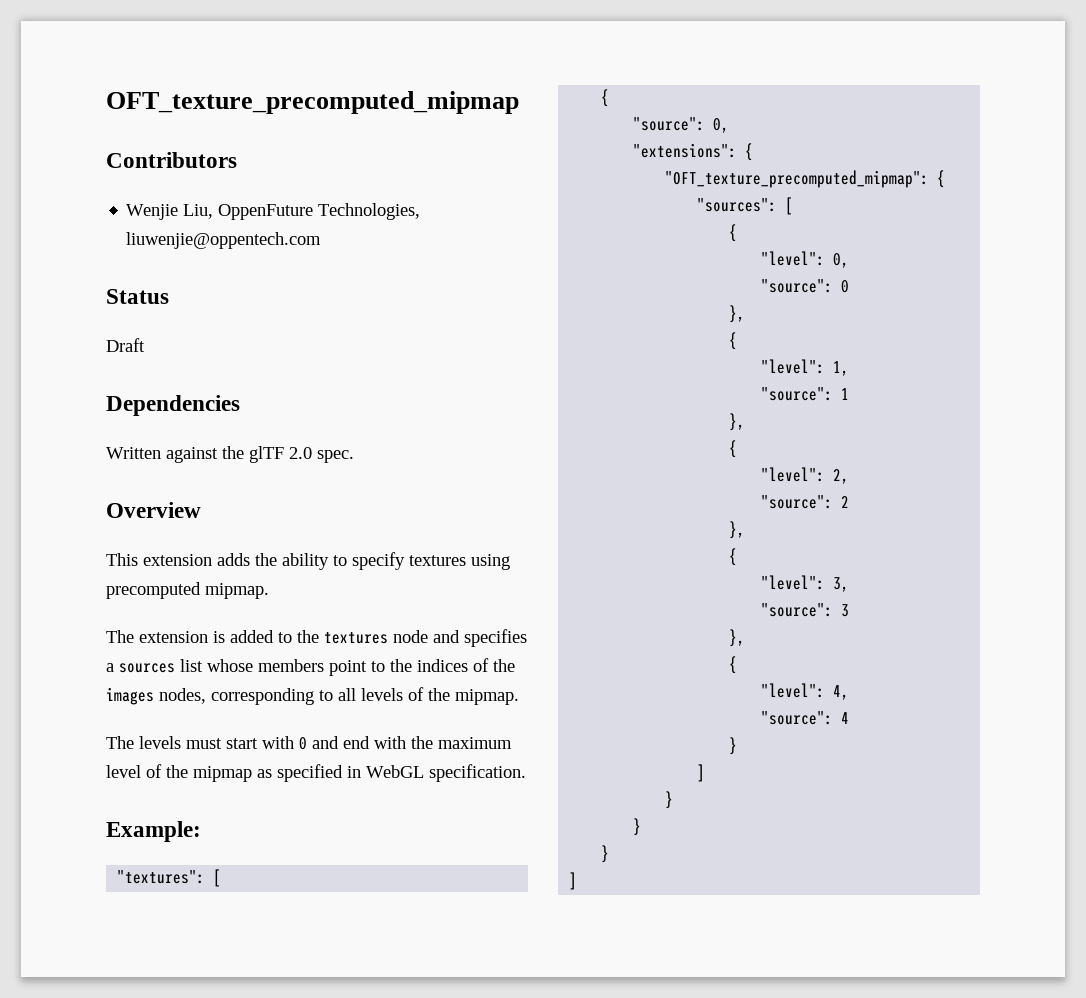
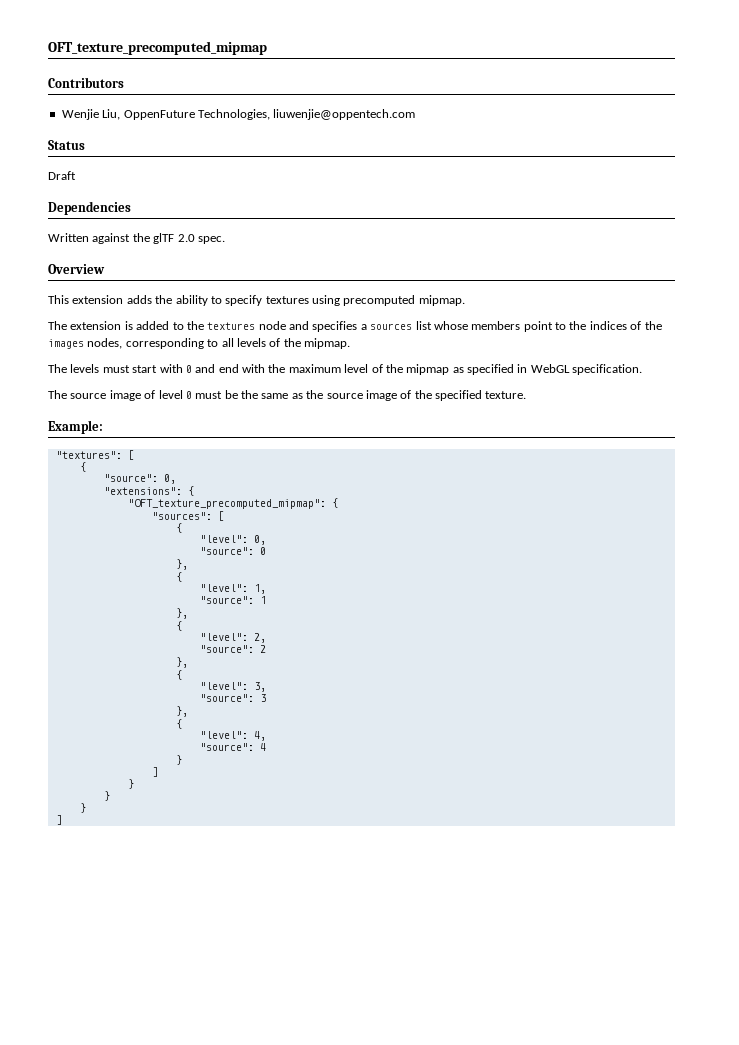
(526, 773) none -> [48,390,527,401] // The source image of level 0 must be the same as the source image of the specified texture.

